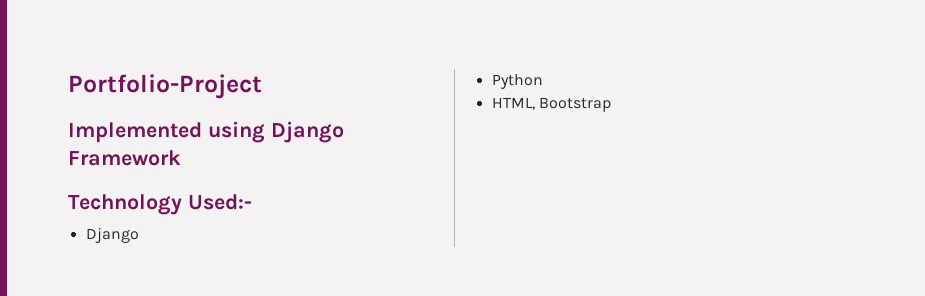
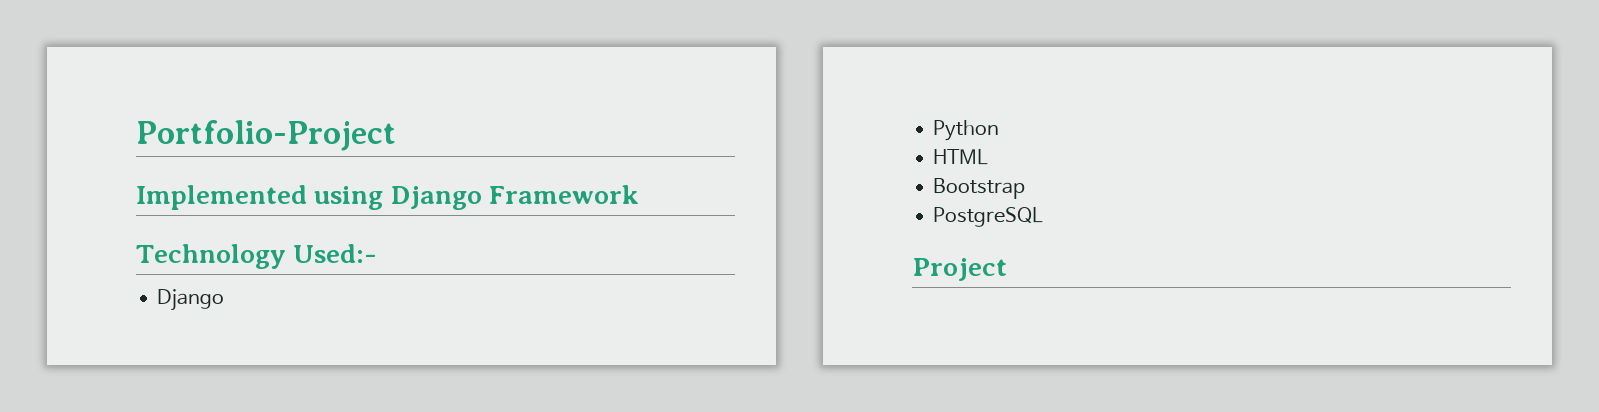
[491,97,535,110] HTML, -> [933,149,989,165] HTML //
(611, 104) none -> [933,207,1044,227] [912,258,1007,281] // PostgreSQL // Project

